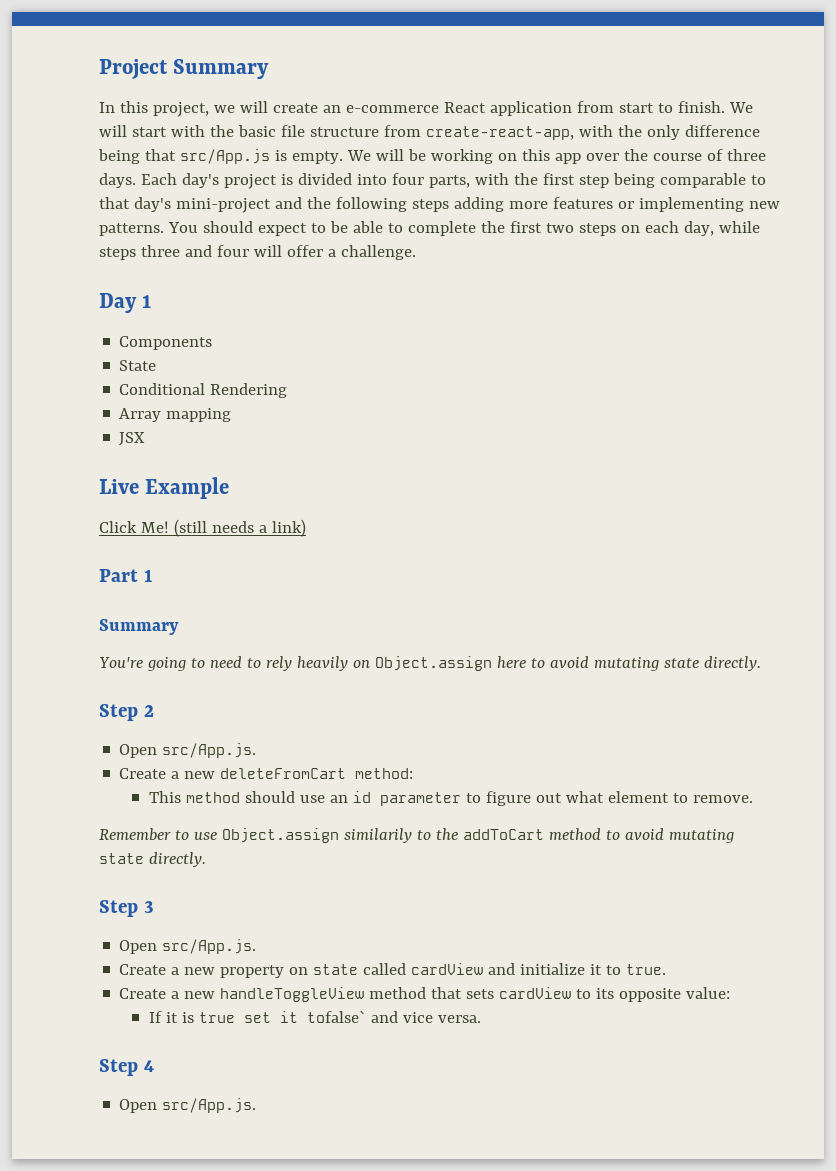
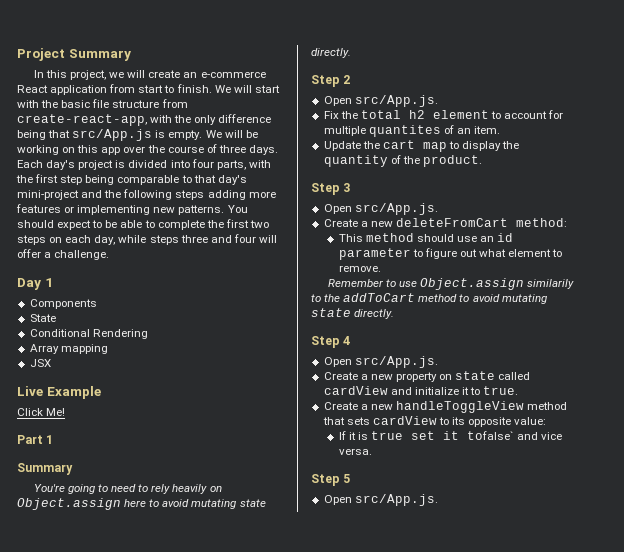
[173,519,306,537] (still needs a link) -> (66, 412) none
(257, 750) none -> [323,110,564,119] [323,125,501,137] [323,140,520,152] [323,155,482,167] [311,183,351,195] [323,203,438,215] // Fix the total h2 element to account for multiple quantites of an item. // Update the cart map to display the quantity of the product. // Step 3 // Open src/App.js.
[143,901,154,913] 3 -> [343,336,351,345] 4
[143,1060,154,1072] 4 -> [343,474,351,483] 5

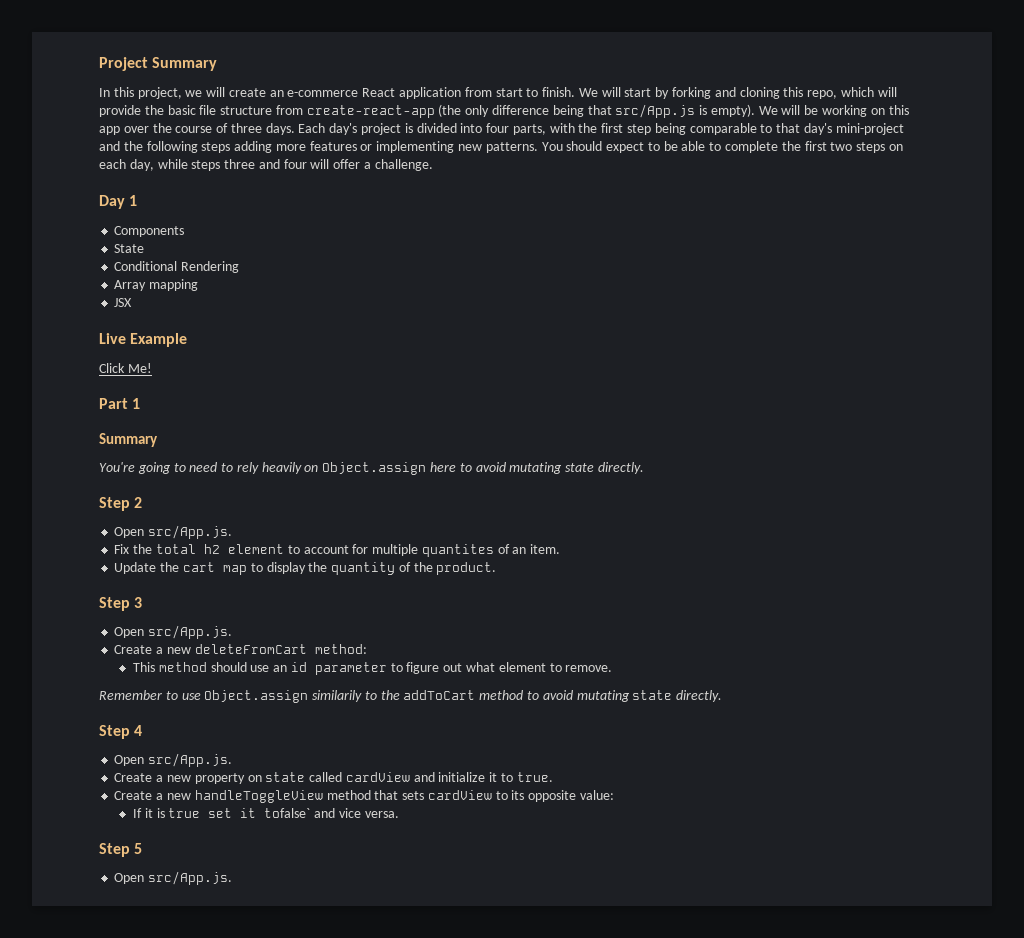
[17,100,39,108] with -> [655,87,897,99] [99,105,141,117] by forking and cloning this repo, which will provide
[17,114,192,126] create-react-app, with the -> [306,104,462,118] create-react-app (the
[168,130,203,140] empty. -> [710,104,755,117] empty).

